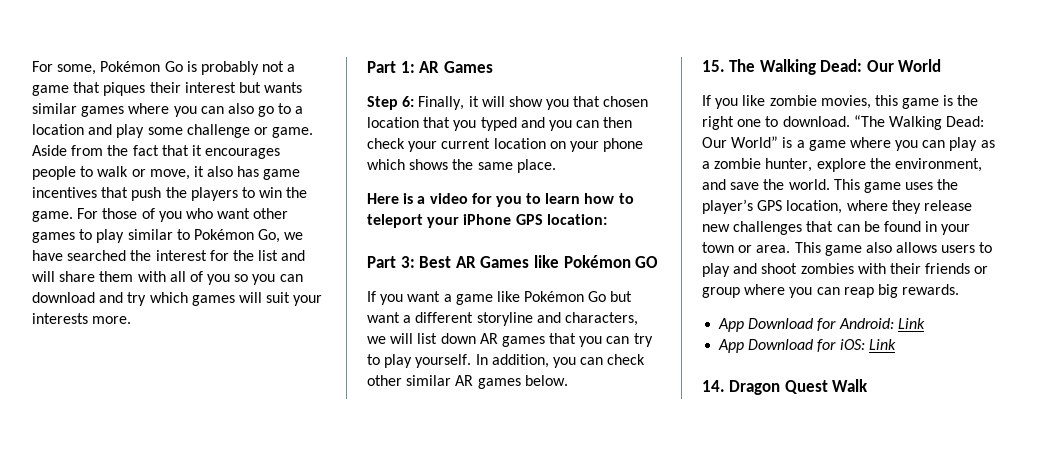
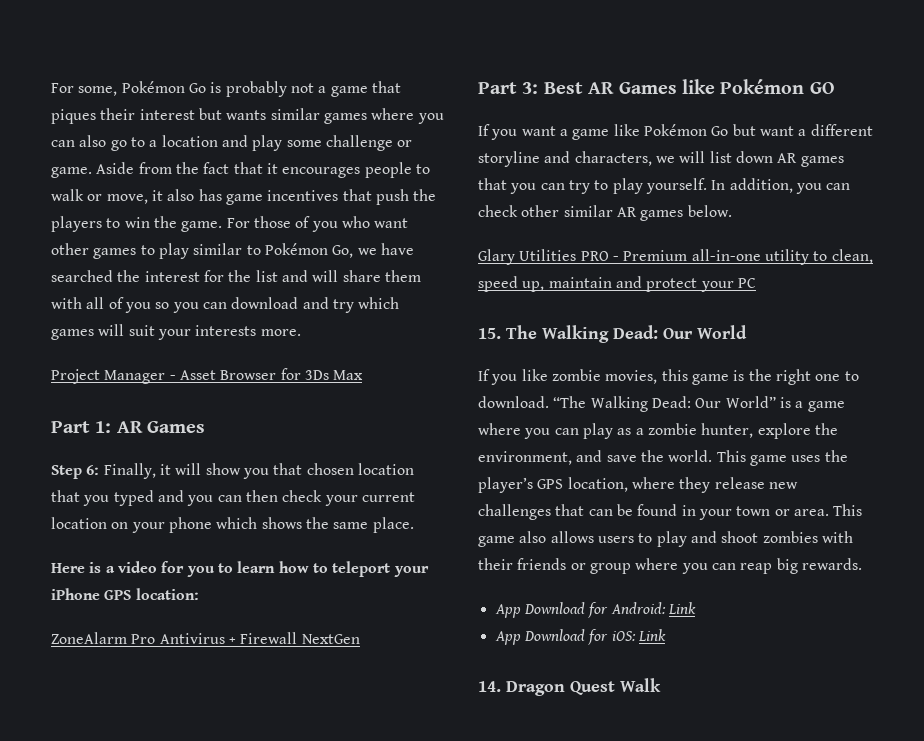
(132, 320) none -> [51,368,364,384] // Project Manager - Asset Browser for 3Ds Max
(607, 219) none -> [51,632,360,644] // ZoneAlarm Pro Antivirus + Firewall NextGen
(568, 380) none -> [478,249,873,265] [478,276,756,292] // Glary Utilities PRO - Premium all-in-one utility to clean, speed up, maintain and protect your PC

